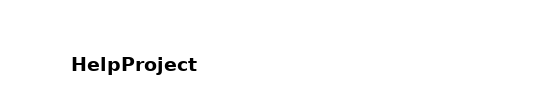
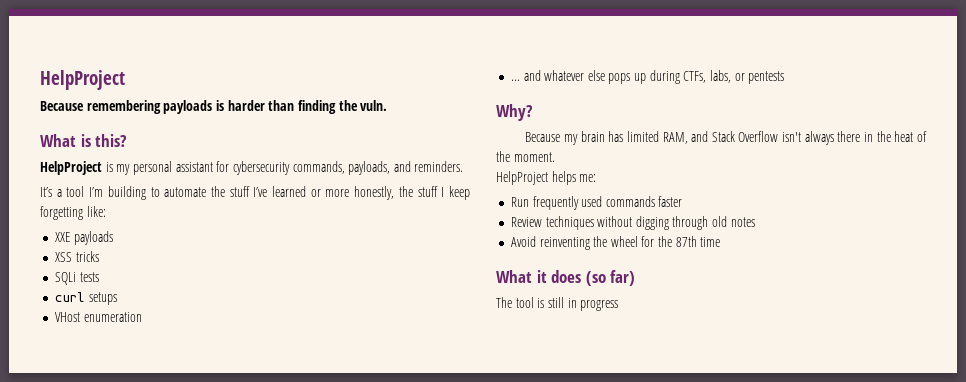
[71,57,197,75] HelpProject -> [40,70,125,90] [40,100,388,114] [40,134,128,147] [40,161,464,175] [40,186,470,200] [40,206,106,220] [54,231,113,245] [54,251,99,262] [54,272,99,285] [54,292,117,305] [54,312,142,322] [510,70,785,84] [496,104,533,121] [525,131,927,145] [496,151,555,162] [496,171,597,185] [510,196,683,210] [510,216,755,230] [510,236,721,250] [496,270,636,286] [496,297,619,311] HelpProject // Because remembering payloads is harder than finding the vuln. // What is this? // HelpProject is my personal assistant for cybersecurity commands, payloads, and reminders. // It’s a tool I’m building to automate the stuff I’ve learned or more honestly, the stuff I keep forgetting like: // XXE payloads // XSS tricks // SQLi tests // curl setups // VHost enumeration // ... and whatever else pops up during CTFs, labs, or pentests // Why? // Because my brain has limited RAM, and Stack Overflow isn't always there in the heat of the moment. // HelpProject helps me: // Run frequently used commands faster // Review techniques without digging through old notes // Avoid reinventing the wheel for the 87th time // What it does (so far) // The tool is still in progress

